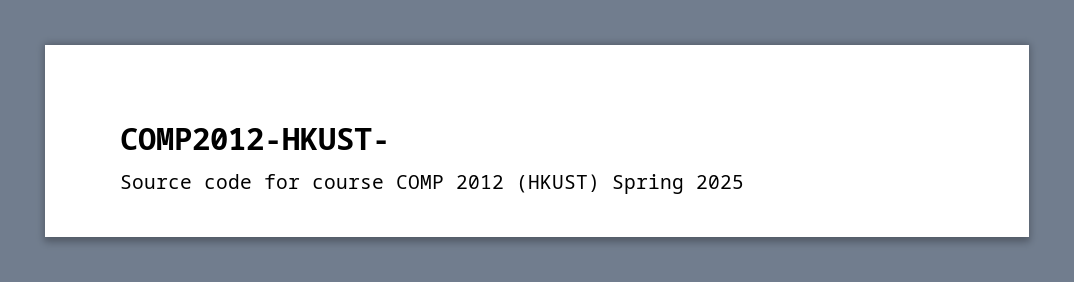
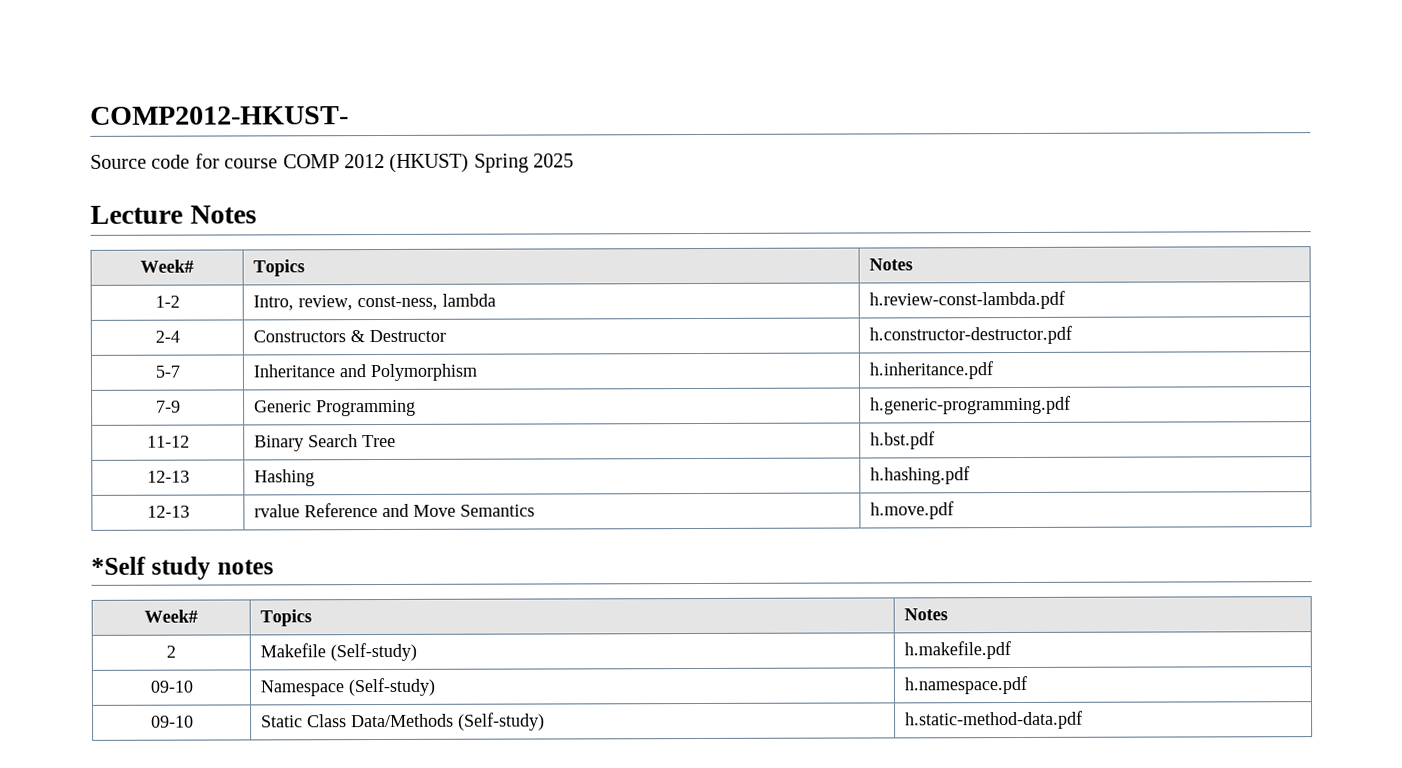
(744, 182) none -> [90,205,257,224] [140,259,194,273] [253,259,306,277] [869,258,914,271] [154,295,180,308] [253,293,497,311] [869,290,1066,310] [154,330,180,343] [253,329,447,343] [869,325,1073,345] [154,365,180,378] [253,363,478,382] [869,361,994,380] [155,400,181,413] [254,399,417,417] [870,395,1072,415] [146,435,190,448] [254,434,397,452] [870,431,936,450] [146,470,190,483] [254,469,316,487] [870,466,971,485] [146,505,190,518] [254,503,536,518] [870,501,955,520] [91,556,274,580] [144,609,198,623] [260,609,313,627] [904,608,949,621] [166,645,176,658] [260,642,418,662] [904,641,1012,660] [149,680,193,693] [260,677,436,697] [904,675,1028,695] [150,715,194,728] [261,712,546,731] [905,710,1084,730] // Lecture Notes // Week# | Topics | Notes // 1-2 | Intro, review, const-ness, lambda | h.review-const-lambda.pdf // 2-4 | Constructors & Destructor | h.constructor-destructor.pdf // 5-7 | Inheritance and Polymorphism | h.inheritance.pdf // 7-9 | Generic Programming | h.generic-programming.pdf // 11-12 | Binary Search Tree | h.bst.pdf // 12-13 | Hashing | h.hashing.pdf // 12-13 | rvalue Reference and Move Semantics | h.move.pdf // *Self study notes // Week# | Topics | Notes // 2 | Makefile (Self-study) | h.makefile.pdf // 09-10 | Namespace (Self-study) | h.namespace.pdf // 09-10 | Static Class Data/Methods (Self-study) | h.static-method-data.pdf

